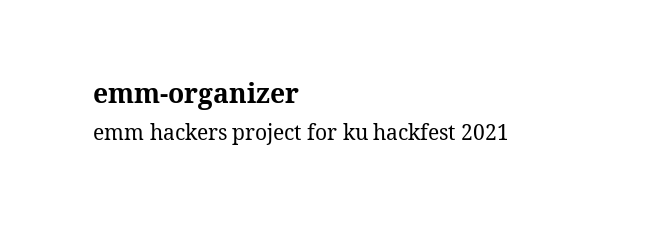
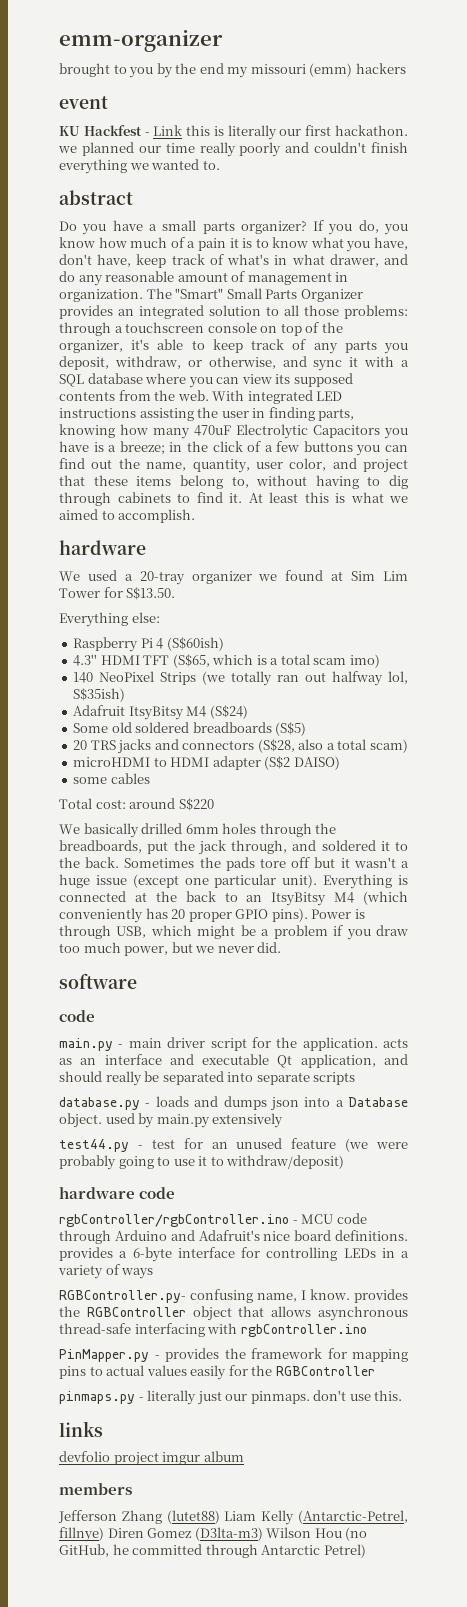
[93,123,510,145] emm hackers project for ku hackfest 2021 -> [59,63,406,78] [59,96,108,109] [59,125,408,140] [58,142,408,157] [59,159,220,174] [59,190,133,205] [59,220,409,235] [59,237,408,252] [59,254,409,268] [59,271,349,286] [59,288,363,302] [59,305,408,319] [59,322,343,336] [59,339,408,354] [59,356,409,371] [59,373,353,388] [59,390,343,404] [59,407,355,421] [59,424,408,439] [59,441,408,456] [59,458,408,473] [59,475,408,489] [59,492,408,506] [59,509,196,523] [59,540,146,555] [59,570,409,585] [59,587,176,600] [59,612,160,627] [73,637,224,652] [73,654,380,668] [73,671,408,686] [73,688,126,702] [73,705,248,720] [73,722,307,736] [73,739,408,754] [73,756,340,770] [73,773,150,784] [59,798,214,811] [59,823,337,838] [59,840,408,855] [59,857,409,871] [59,874,408,889] [59,891,408,906] [59,908,365,923] [59,925,409,940] [59,942,282,956] [59,973,137,989] [59,1010,95,1022] [59,1037,408,1051] [59,1054,408,1068] [59,1071,356,1086] [59,1096,408,1111] [59,1113,284,1128] [59,1138,408,1152] [59,1155,345,1170] [59,1186,176,1199] [59,1213,367,1227] [59,1230,409,1244] [59,1247,409,1262] [58,1264,154,1279] [59,1289,408,1303] [59,1306,408,1321] [59,1323,367,1337] [59,1348,408,1362] [59,1365,375,1380] [59,1390,403,1405] [59,1421,103,1437] [59,1451,244,1466] [59,1483,132,1495] [58,1510,408,1525] [59,1527,368,1542] [59,1544,366,1558] brought to you by the end my missouri (emm) hackers // event // KU Hackfest - Link this is literally our first hackathon. we planned our time really poorly and couldn't finish everything we wanted to. // abstract // Do you have a small parts organizer? If you do, you know how much of a pain it is to know what you have, don't have, keep track of what's in what drawer, and do any reasonable amount of management in organization. The "Smart" Small Parts Organizer provides an integrated solution to all those problems: through a touchscreen console on top of the organizer, it's able to keep track of any parts you deposit, withdraw, or otherwise, and sync it with a SQL database where you can view its supposed contents from the web. With integrated LED instructions assisting the user in finding parts, knowing how many 470uF Electrolytic Capacitors you have is a breeze; in the click of a few buttons you can find out the name, quantity, user color, and project that these items belong to, without having to dig through cabinets to find it. At least this is what we aimed to accomplish. // hardware // We used a 20-tray organizer we found at Sim Lim Tower for S$13.50. // Everything else: // Raspberry Pi 4 (S$60ish) // 4.3'' HDMI TFT (S$65, which is a total scam imo) // 140 NeoPixel Strips (we totally ran out halfway lol, S$35ish) // Adafruit ItsyBitsy M4 (S$24) // Some old soldered breadboards (S$5) // 20 TRS jacks and connectors (S$28, also a total scam) // microHDMI to HDMI adapter (S$2 DAISO) // some cables // Total cost: around S$220 // We basically drilled 6mm holes through the breadboards, put the jack through, and soldered it to the back. Sometimes the pads tore off but it wasn't a huge issue (except one particular unit). Everything is connected at the back to an ItsyBitsy M4 (which conveniently has 20 proper GPIO pins). Power is through USB, which might be a problem if you draw too much power, but we never did. // software // code // main.py - main driver script for the application. acts as an interface and executable Qt application, and should really be separated into separate scripts // database.py - loads and dumps json into a Database object. used by main.py extensively // test44.py - test for an unused feature (we were probably going to use it to withdraw/deposit) // hardware code // rgbController/rgbController.ino - MCU code through Arduino and Adafruit's nice board definitions. provides a 6-byte interface for controlling LEDs in a variety of ways // RGBController.py- confusing name, I know. provides the RGBController object that allows asynchronous thread-safe interfacing with rgbController.ino // PinMapper.py - provides the framework for mapping pins to actual values easily for the RGBController // pinmaps.py - literally just our pinmaps. don't use this. // links // devfolio project imgur album // members // Jefferson Zhang (lutet88) Liam Kelly (Antarctic-Petrel, fillnye) Diren Gomez (D3lta-m3) Wilson Hou (no GitHub, he committed through Antarctic Petrel)

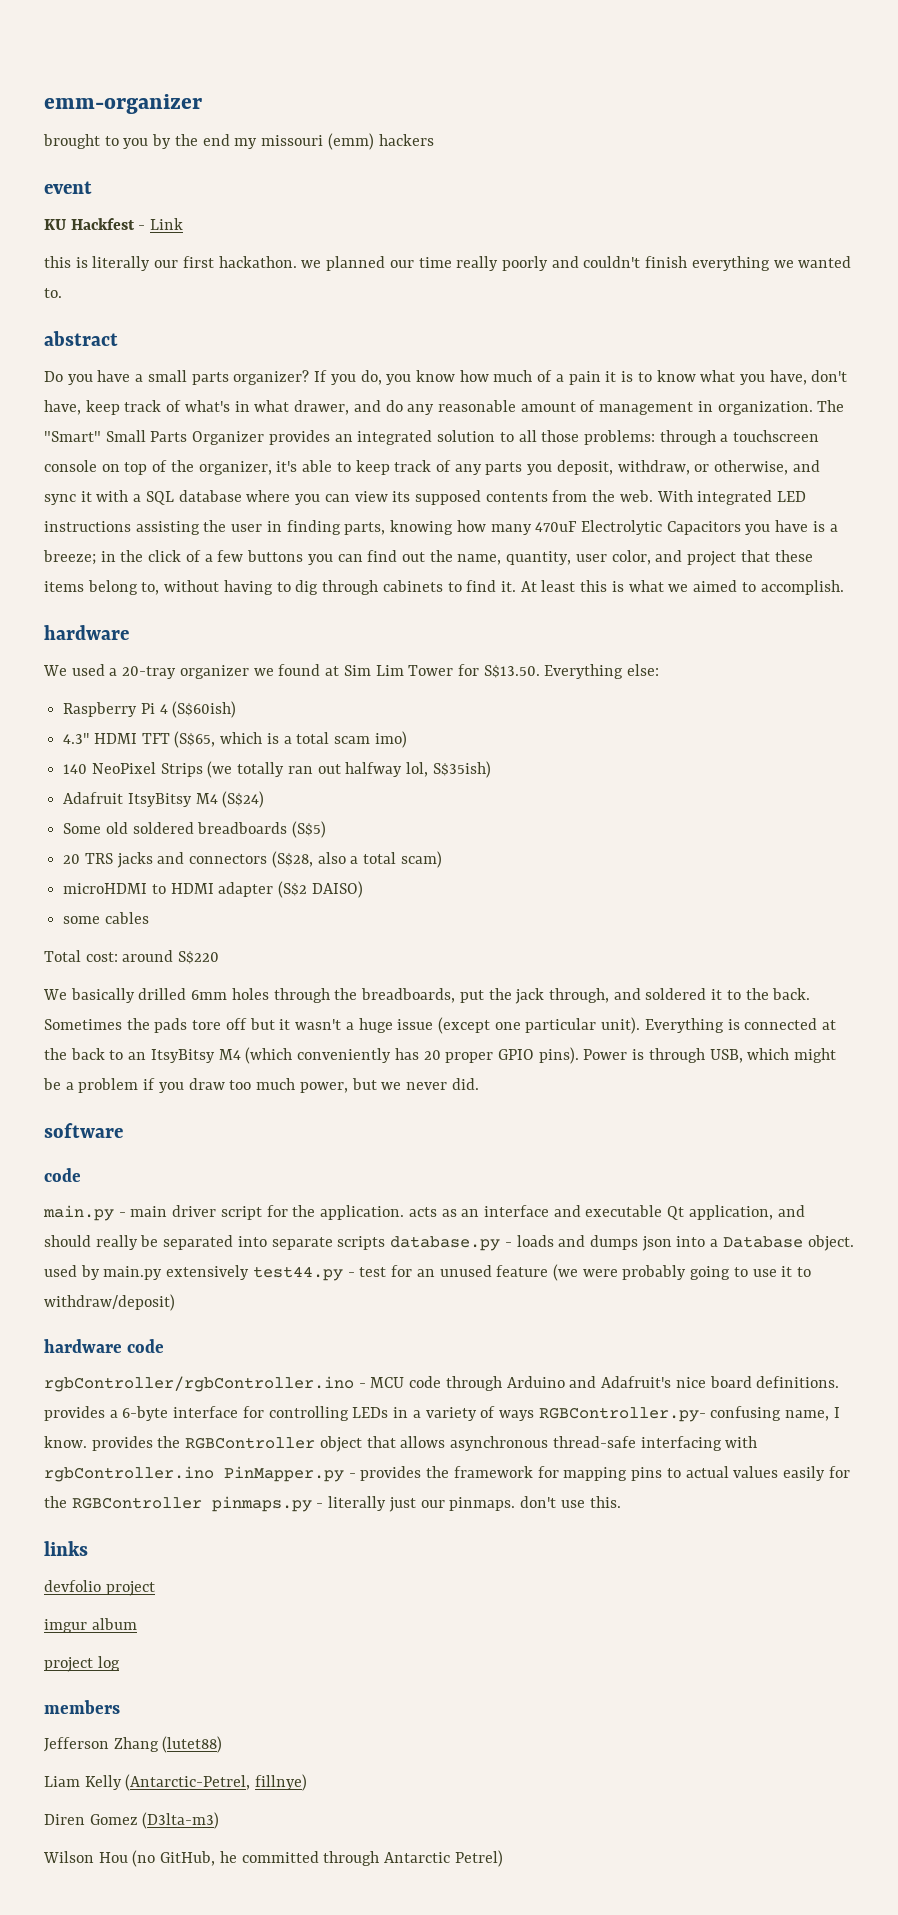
(183, 130) none -> (184, 224) //
(176, 593) // -> (540, 671) none
(356, 1078) // -> (386, 1243) none
(284, 1120) // -> (250, 1272) none
(154, 1273) // -> (534, 1415) none
(367, 1330) // -> (214, 1474) none
(375, 1371) // -> (202, 1503) none
(159, 1459) none -> (155, 1588) //
(244, 1456) none -> [44,1656,120,1672] // project log
(220, 1517) none -> (223, 1744) //
(104, 1534) none -> (308, 1782) //
(263, 1534) none -> (220, 1820) //

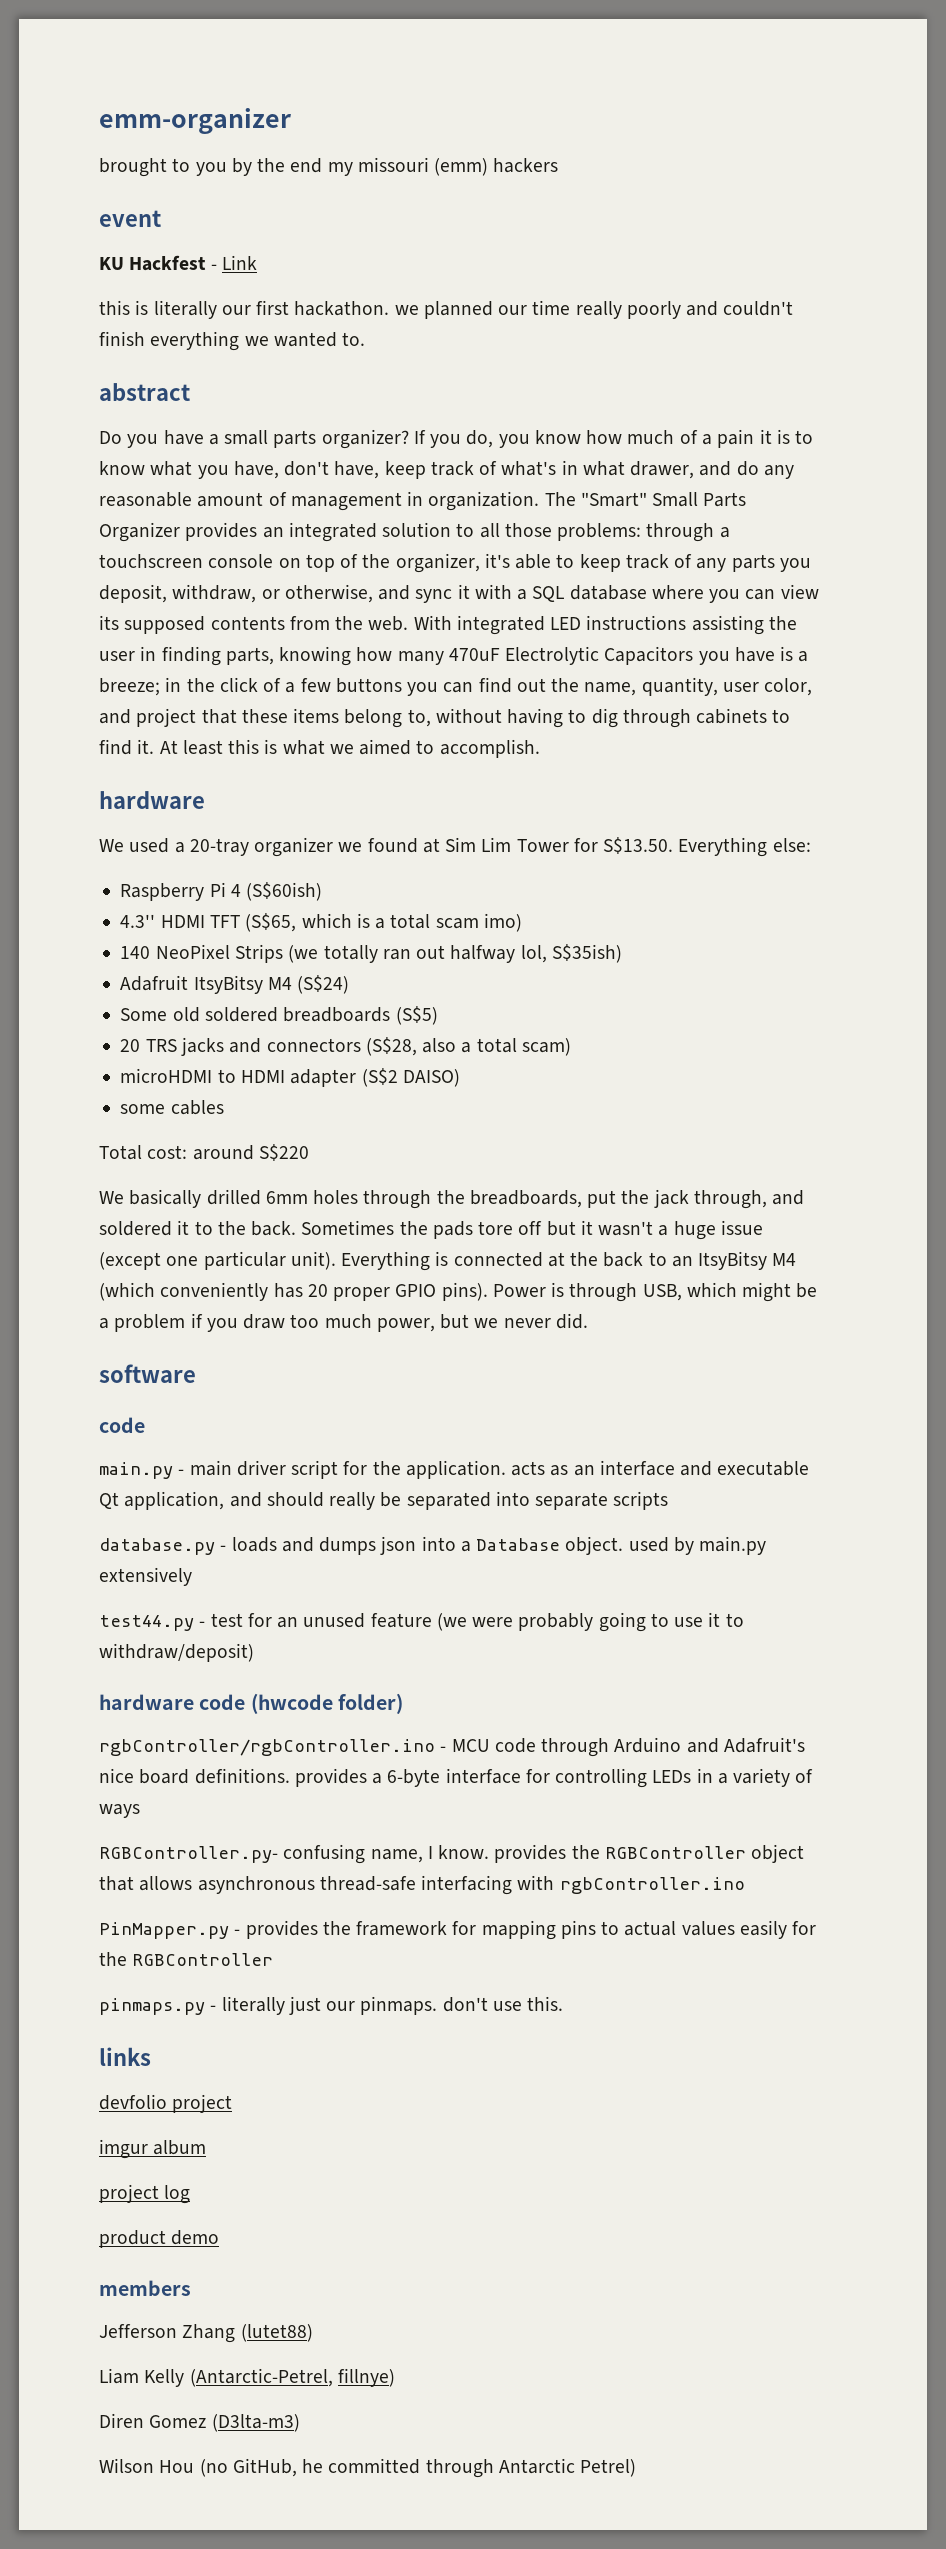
(386, 1243) none -> (669, 1500) //
(250, 1272) none -> (192, 1576) //
(165, 1346) none -> [250,1693,403,1714] (hwcode folder)
(534, 1415) none -> (140, 1811) //
(214, 1474) none -> (745, 1885) //
(202, 1503) none -> (274, 1959) //
(120, 1663) none -> [99,2230,220,2248] // product demo

